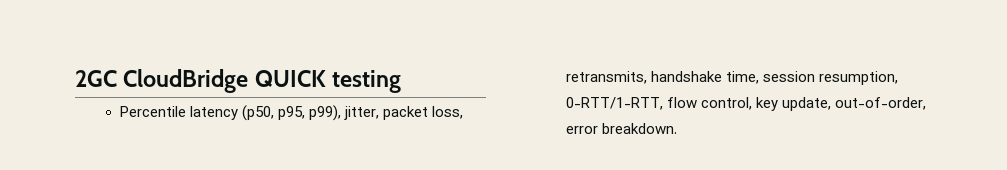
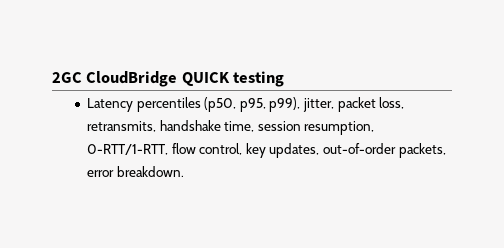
[119,106,238,120] Percentile latency -> [86,97,201,112] Latency percentiles
[781,97,926,111] update, out-of-order, -> [269,143,446,158] updates, out-of-order packets,

